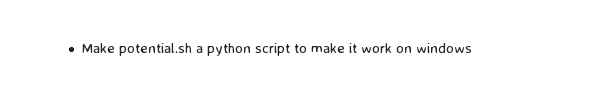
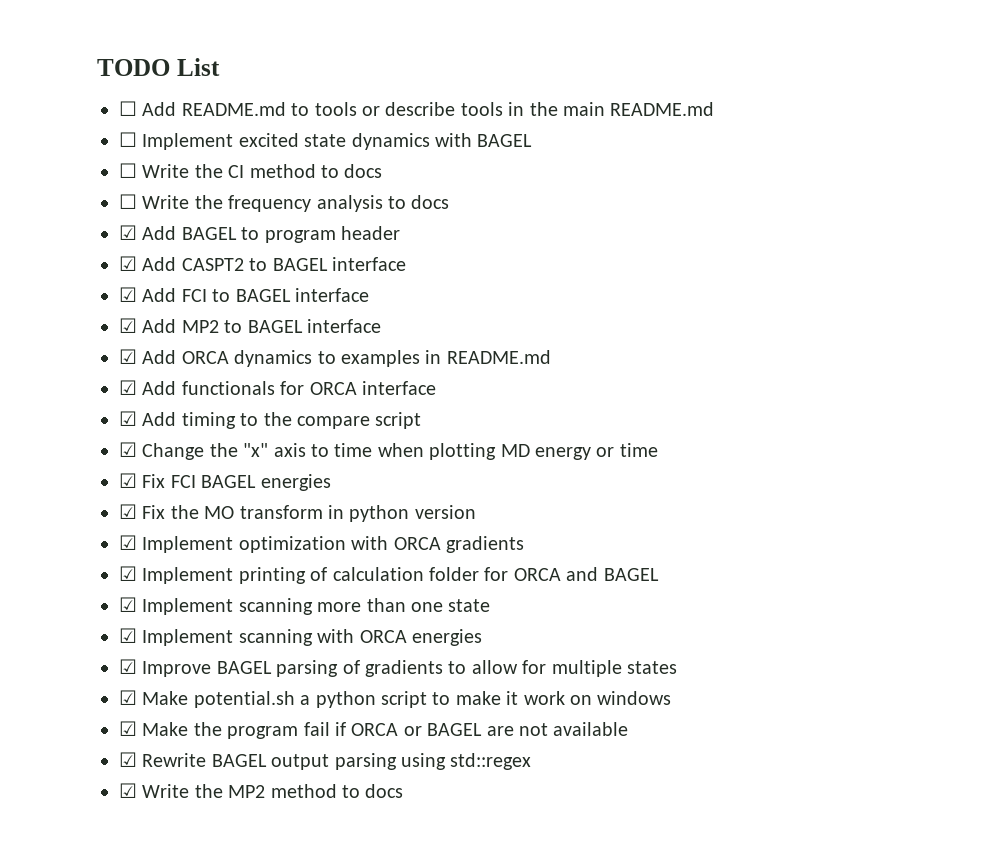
(81, 48) none -> [97,58,220,76] [119,101,715,116] [119,132,533,150] [119,163,383,178] [119,194,450,212] [119,225,400,243] [119,256,406,271] [119,287,369,302] [119,318,381,333] [119,349,551,367] [119,380,436,395] [119,411,422,429] [119,442,658,460] [119,473,331,491] [119,504,476,522] [119,535,524,553] [119,566,659,584] [119,597,491,615] [119,628,482,646] [119,659,677,677] [119,690,137,705] TODO List // ☐ Add README.md to tools or describe tools in the main README.md // ☐ Implement excited state dynamics with BAGEL // ☐ Write the CI method to docs // ☐ Write the frequency analysis to docs // ☑ Add BAGEL to program header // ☑ Add CASPT2 to BAGEL interface // ☑ Add FCI to BAGEL interface // ☑ Add MP2 to BAGEL interface // ☑ Add ORCA dynamics to examples in README.md // ☑ Add functionals for ORCA interface // ☑ Add timing to the compare script // ☑ Change the "x" axis to time when plotting MD energy or time // ☑ Fix FCI BAGEL energies // ☑ Fix the MO transform in python version // ☑ Implement optimization with ORCA gradients // ☑ Implement printing of calculation folder for ORCA and BAGEL // ☑ Implement scanning more than one state // ☑ Implement scanning with ORCA energies // ☑ Improve BAGEL parsing of gradients to allow for multiple states // ☑
(472, 48) none -> [119,721,629,739] [119,752,532,770] [119,783,404,798] // ☑ Make the program fail if ORCA or BAGEL are not available // ☑ Rewrite BAGEL output parsing using std::regex // ☑ Write the MP2 method to docs

